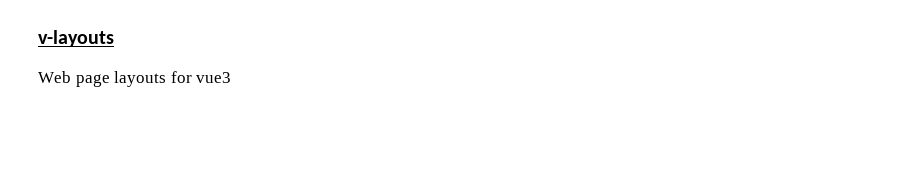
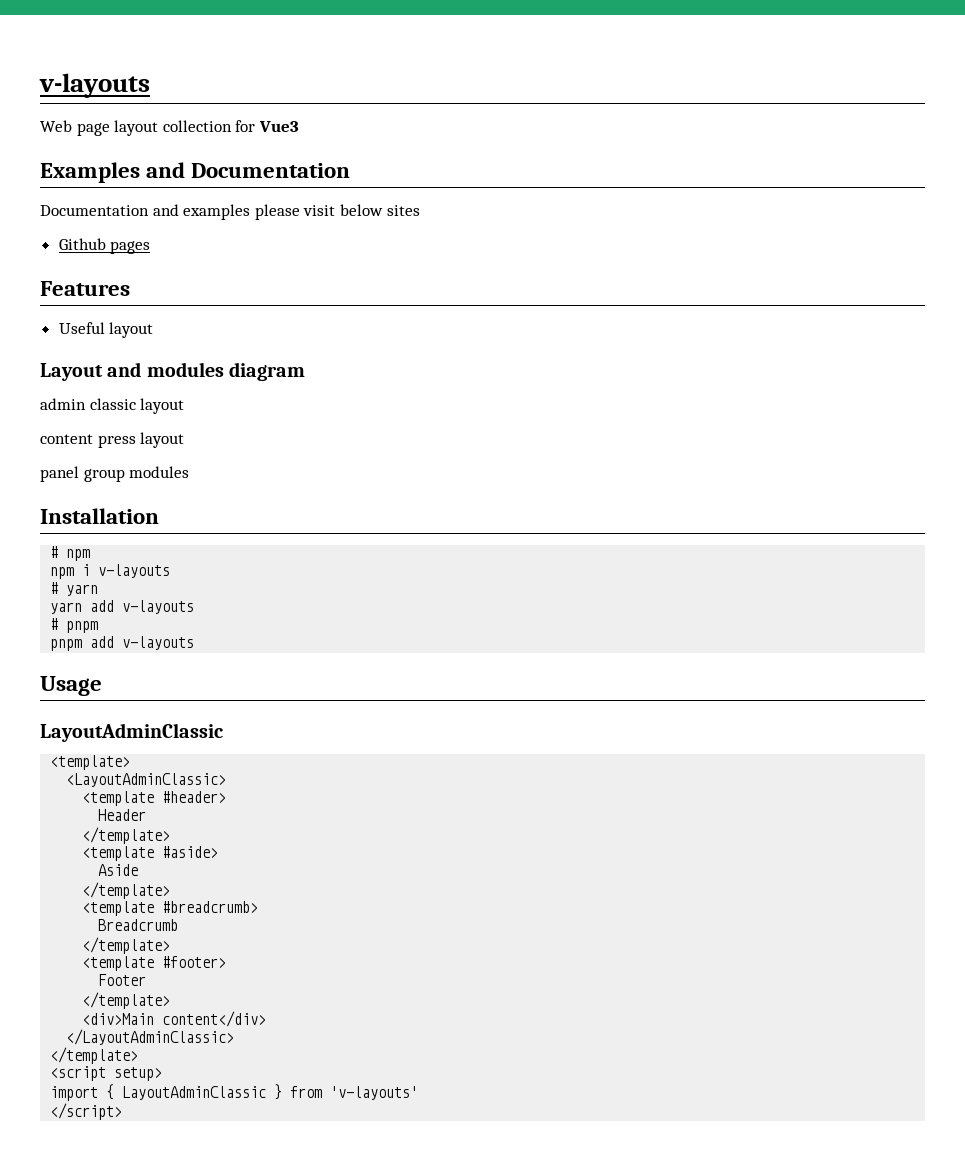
[114,71,232,87] layouts for vue3 -> [114,120,299,136] [40,162,351,183] [40,204,420,220] [58,238,151,254] [40,281,130,296] [58,322,154,338] [40,362,305,381] [40,398,185,414] [40,432,185,448] [40,466,190,482] [40,508,159,524] [50,546,91,561] [50,564,171,579] [50,582,99,596] [50,600,195,614] [50,618,99,633] [50,636,195,651] [40,676,102,696] [40,723,223,742] [50,755,131,770] [66,773,227,787] [82,791,227,806] [98,809,147,821] [82,827,171,844] [82,846,219,861] [98,864,139,876] [82,882,171,899] [82,901,259,916] [98,919,179,931] [82,937,171,954] [82,956,227,971] [98,974,147,986] [82,992,171,1009] [82,1011,267,1027] [66,1029,235,1045] [50,1047,139,1064] [50,1066,163,1081] [50,1084,419,1101] [50,1103,123,1120] layout collection for Vue3 // Examples and Documentation // Documentation and examples please visit below sites // Github pages // Features // Useful layout // Layout and modules diagram // admin classic layout // content press layout // panel group modules // Installation // # npm // npm i v-layouts // # yarn // yarn add v-layouts // # pnpm // pnpm add v-layouts // Usage // LayoutAdminClassic // <template> // <LayoutAdminClassic> // <template #header> // Header // </template> // <template #aside> // Aside // </template> // <template #breadcrumb> // Breadcrumb // </template> // <template #footer> // Footer // </template> // <div>Main content</div> // </LayoutAdminClassic> // </template> // <script setup> // import { LayoutAdminClassic } from 'v-layouts' // </script>

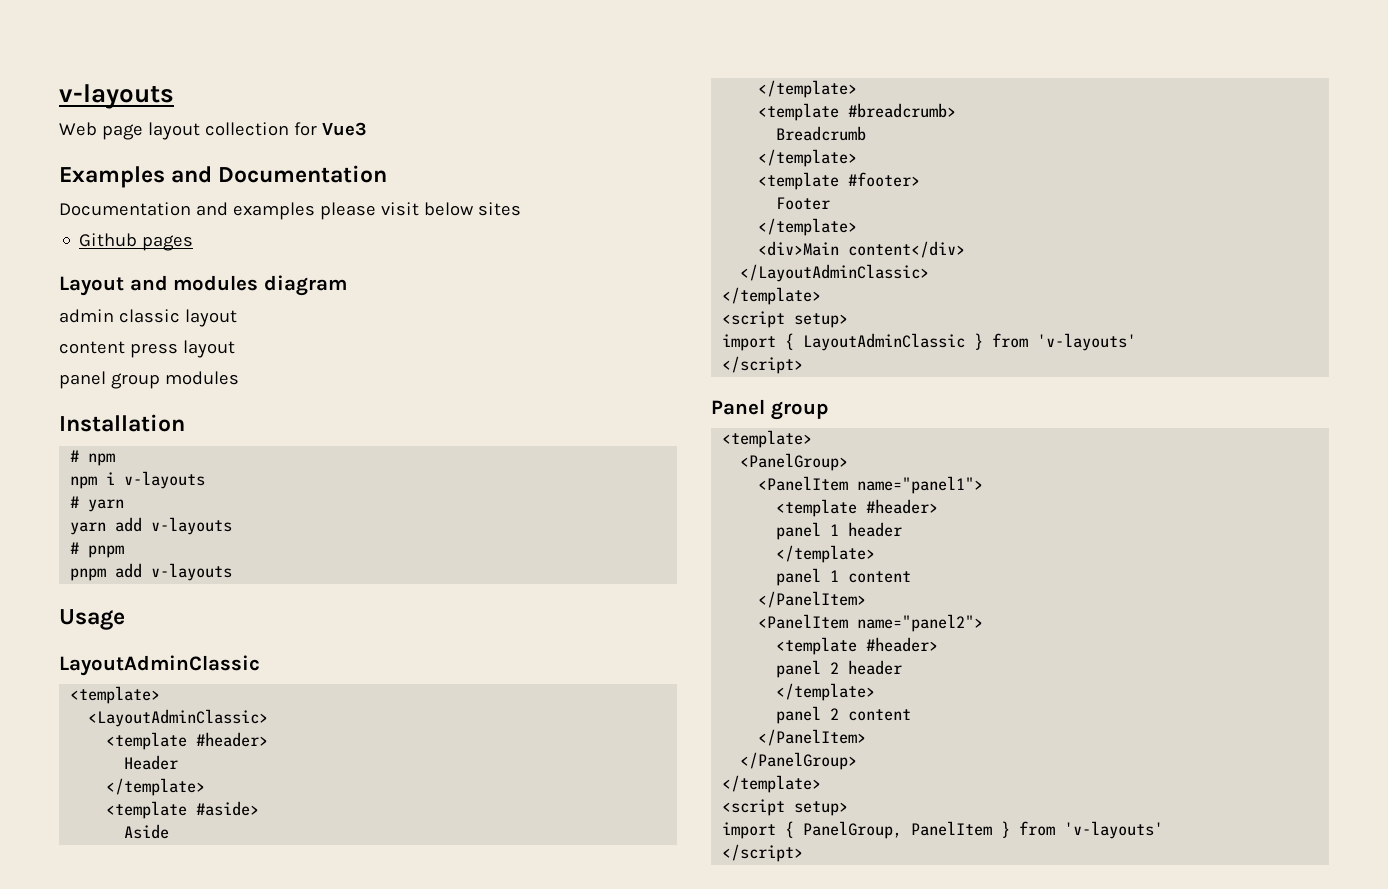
[40,281,130,296] [58,322,154,338] // Features // Useful layout -> (194, 243) none
(123, 1111) none -> [711,399,829,420] [722,430,813,448] [740,453,849,471] [758,476,984,494] [776,499,939,517] [776,522,903,540] [776,545,876,563] [776,568,912,586] [758,591,867,608] [758,614,984,632] [776,637,939,655] [776,660,903,678] [776,683,876,701] [776,706,912,724] [758,729,867,746] [740,752,858,770] [722,775,822,793] [722,799,849,816] [722,821,1164,839] [722,844,804,862] // Panel group // <template> // <PanelGroup> // <PanelItem name="panel1"> // <template #header> // panel 1 header // </template> // panel 1 content // </PanelItem> // <PanelItem name="panel2"> // <template #header> // panel 2 header // </template> // panel 2 content // </PanelItem> // </PanelGroup> // </template> // <script setup> // import { PanelGroup, PanelItem } from 'v-layouts' // </script>

